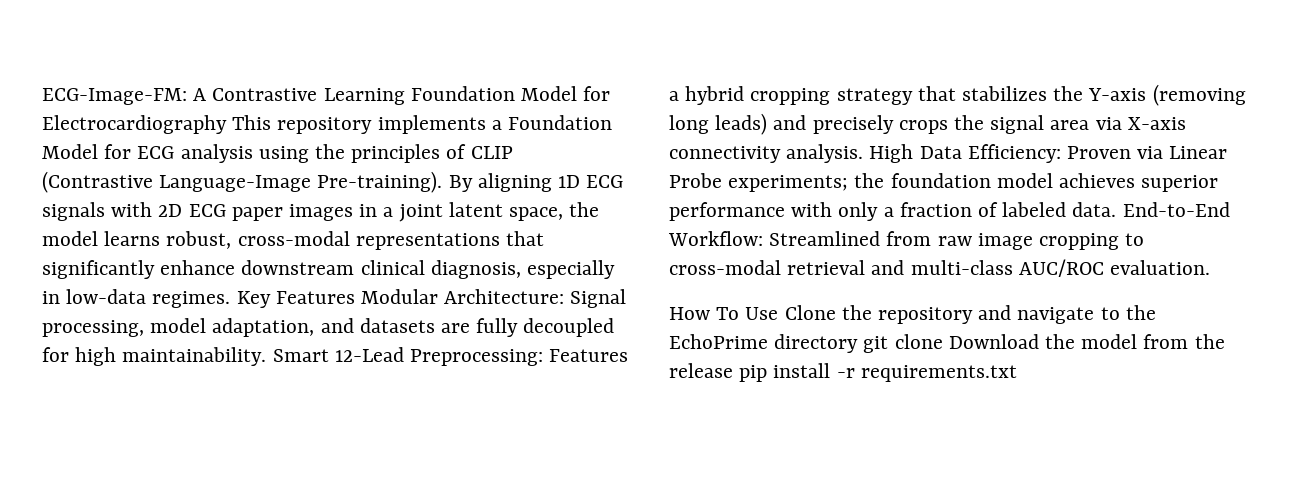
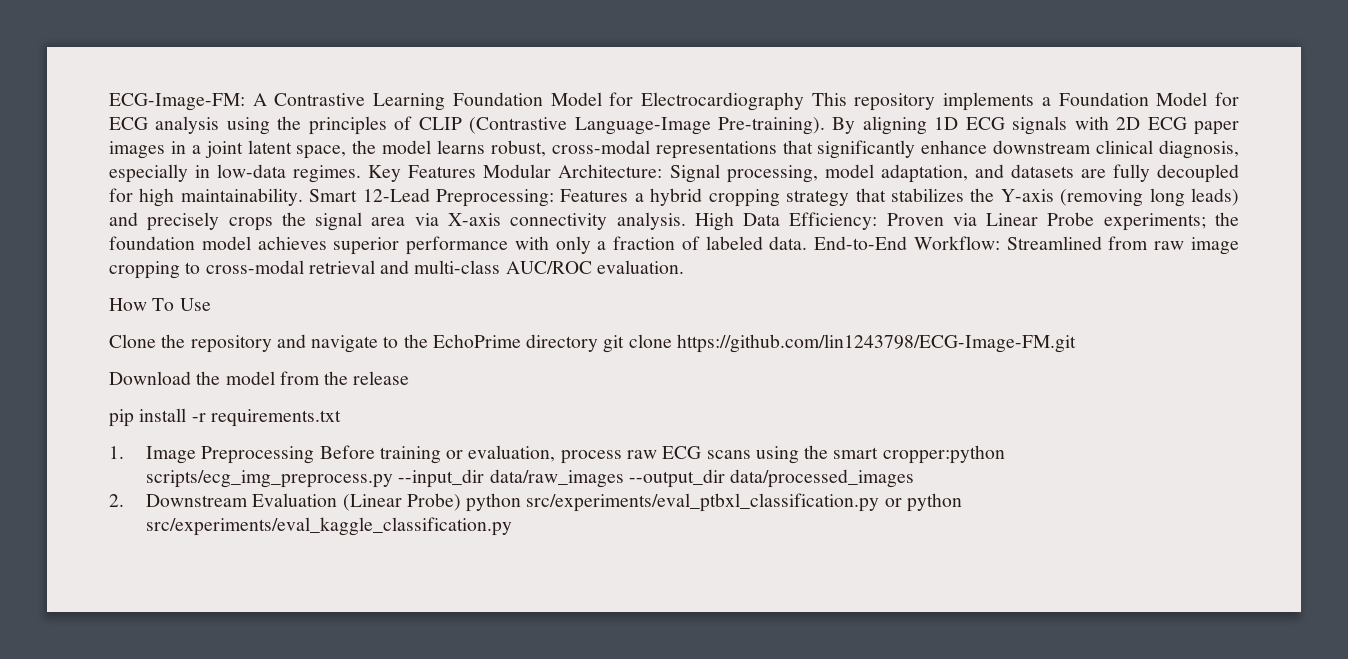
(779, 313) none -> (211, 304) //
(943, 341) none -> [676,334,1076,353] https://github.com/lin1243798/ECG-Image-FM.git //
(733, 370) none -> (410, 378) //
(1017, 373) none -> [109,445,1005,464] [146,469,915,488] [109,493,963,512] [146,517,513,536] // 1. Image Preprocessing Before training or evaluation, process raw ECG scans using the smart cropper:python scripts/ecg_img_preprocess.py --input_dir data/raw_images --output_dir data/processed_images // 2. Downstream Evaluation (Linear Probe) python src/experiments/eval_ptbxl_classification.py or python src/experiments/eval_kaggle_classification.py

